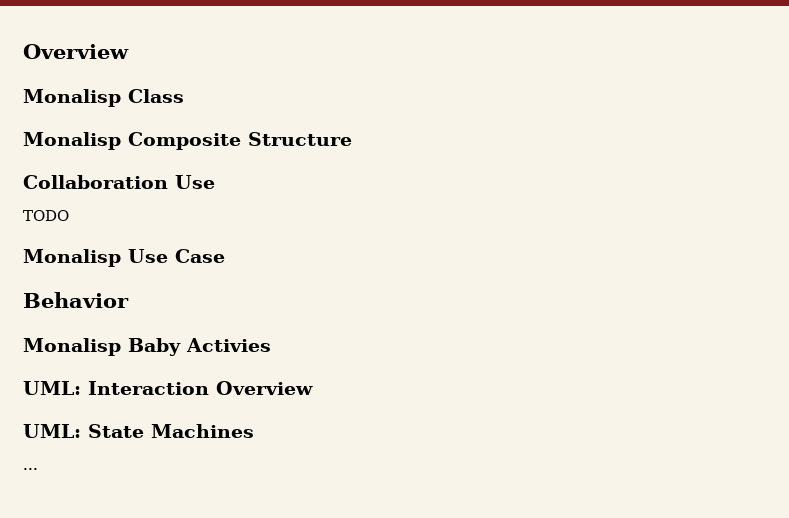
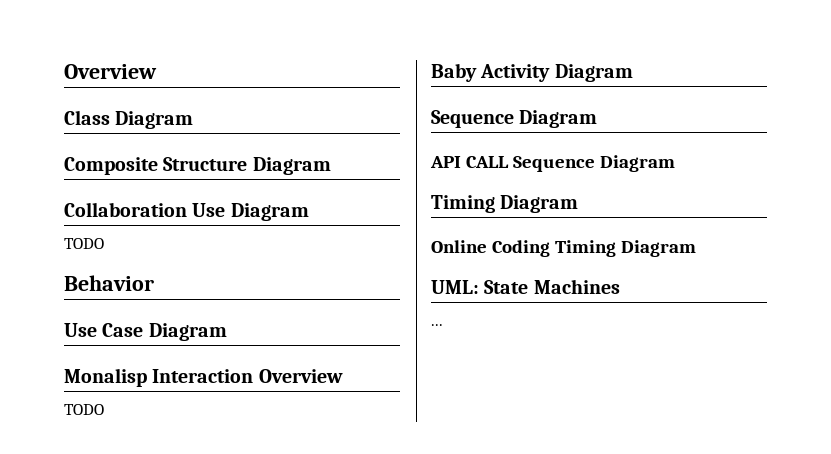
[23,44,129,59] [23,89,121,107] Overview // Monalisp -> [64,64,157,79] Overview //
[23,132,121,150] // Monalisp -> [115,111,194,129] Diagram //
(352, 139) none -> [252,157,331,175] Diagram
[23,210,69,221] [23,249,121,267] // TODO // Monalisp -> [230,203,309,221] [64,238,104,249] [64,275,154,291] Diagram // TODO // Behavior //
[23,292,129,308] [23,338,271,356] [23,381,81,395] // Behavior // Monalisp Baby Activies // UML: -> [148,323,227,341] [64,368,147,387] Diagram // Monalisp
(313, 388) none -> [64,404,104,415] [431,63,633,82] [431,110,598,128] [430,155,675,172] [431,195,579,213] [431,240,696,257] // TODO // Baby Activity Diagram // Sequence Diagram // API CALL Sequence Diagram // Timing Diagram // Online Coding Timing Diagram

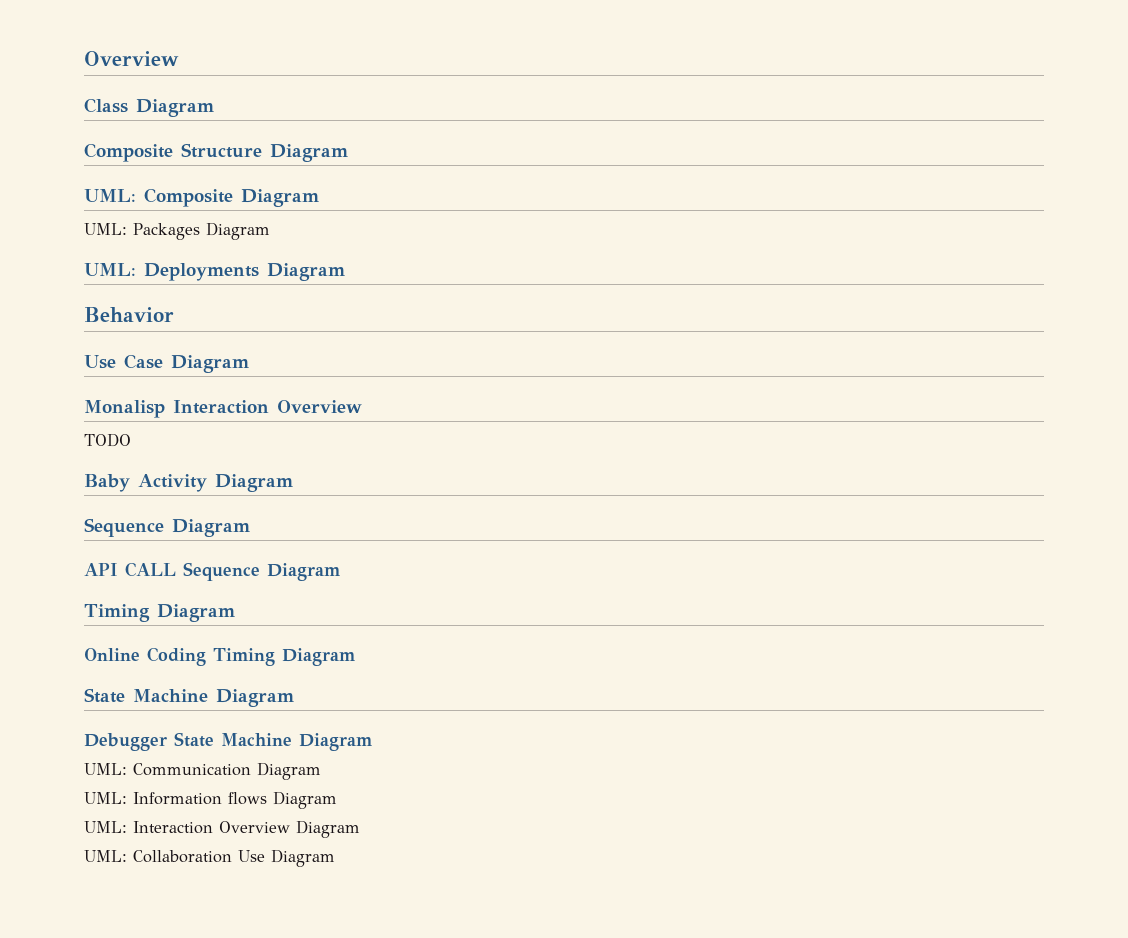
[64,202,309,221] [64,238,104,249] Collaboration Use Diagram // TODO -> [84,188,319,207] [84,222,270,240] [84,263,345,281] UML: Composite Diagram // UML: Packages Diagram // UML: Deployments Diagram
[431,279,620,294] [431,324,443,326] UML: State Machines // ... -> [84,688,294,707] [84,732,372,751] [84,762,321,780] [84,791,337,809] [84,820,360,838] [84,849,335,867] State Machine Diagram // Debugger State Machine Diagram // UML: Communication Diagram // UML: Information flows Diagram // UML: Interaction Overview Diagram // UML: Collaboration Use Diagram

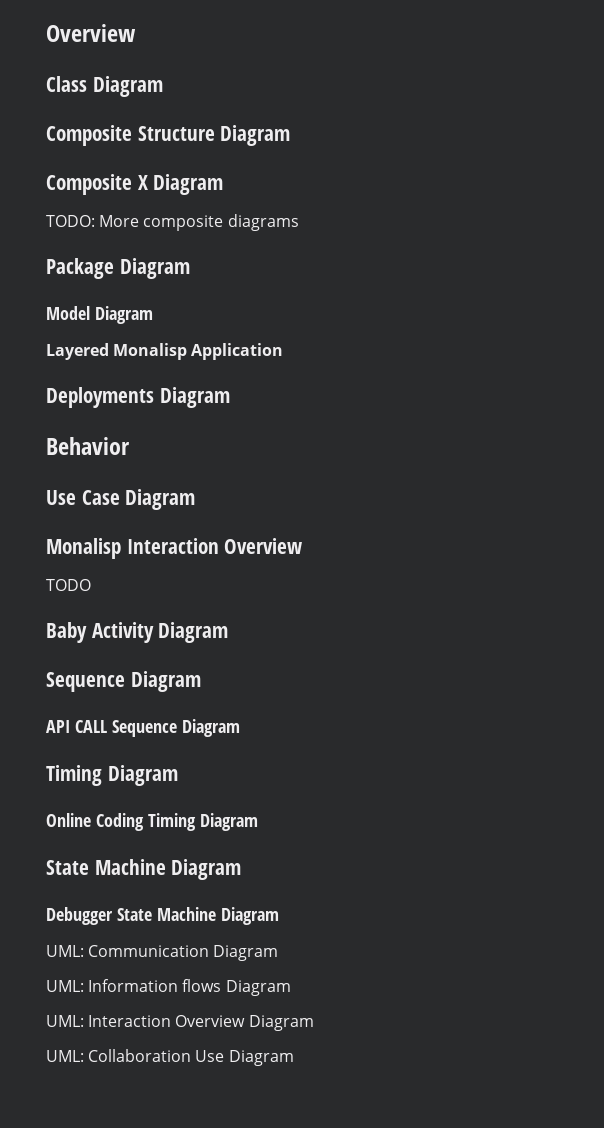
[84,188,319,207] [84,222,270,240] [84,263,136,276] UML: Composite Diagram // UML: Packages Diagram // UML: -> [46,174,224,195] [46,214,299,231] [46,258,190,279] [46,306,153,324] [46,343,284,360] Composite X Diagram // TODO: More composite diagrams // Package Diagram // Model Diagram // Layered Monalisp Application //

